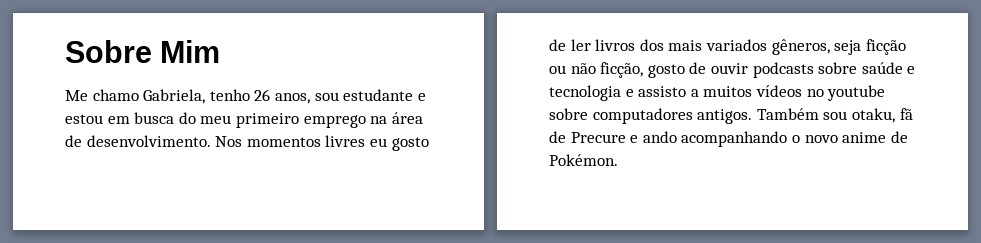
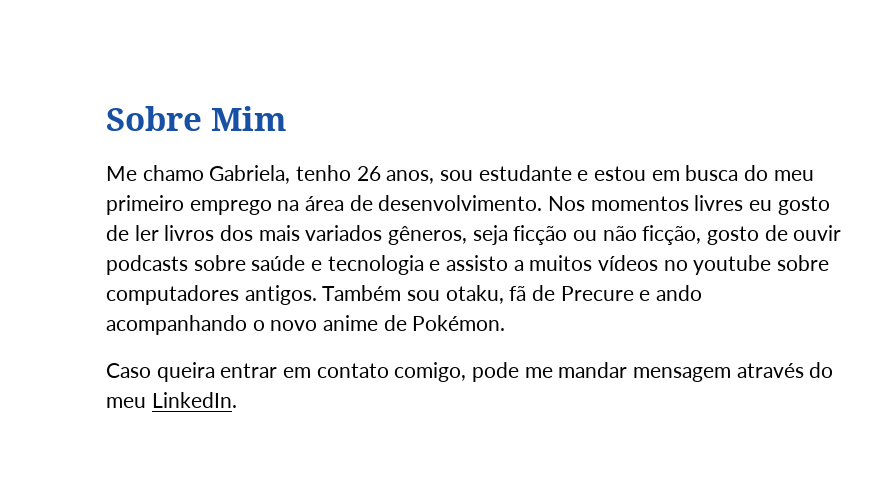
(618, 160) none -> [106,362,834,382] [106,392,237,408] // Caso queira entrar em contato comigo, pode me mandar mensagem através do meu LinkedIn.

